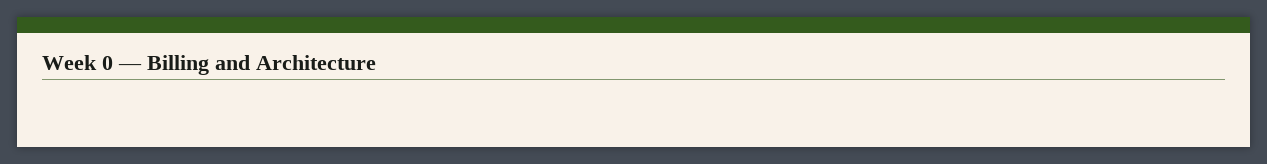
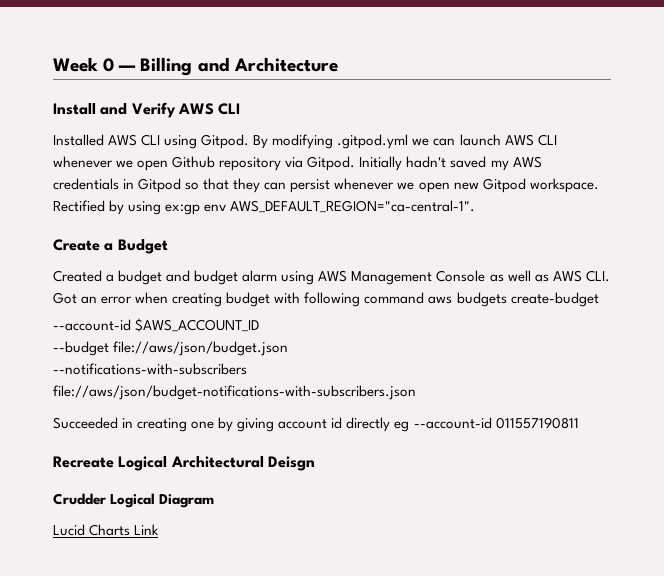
(376, 62) none -> [53,102,241,118] [53,134,557,149] [53,156,542,171] [53,178,599,193] [53,200,476,215] [53,239,168,254] [53,270,610,285] [53,292,599,307] [53,318,260,332] [53,341,289,356] [53,363,247,375] [53,385,416,400] [53,417,579,432] [53,456,315,471] [53,493,215,508] [53,524,160,536] // Install and Verify AWS CLI // Installed AWS CLI using Gitpod. By modifying .gitpod.yml we can launch AWS CLI whenever we open Github repository via Gitpod. Initially hadn't saved my AWS credentials in Gitpod so that they can persist whenever we open new Gitpod workspace. Rectified by using ex:gp env AWS_DEFAULT_REGION="ca-central-1". // Create a Budget // Created a budget and budget alarm using AWS Management Console as well as AWS CLI. Got an error when creating budget with following command aws budgets create-budget // --account-id $AWS_ACCOUNT_ID // --budget file://aws/json/budget.json // --notifications-with-subscribers file://aws/json/budget-notifications-with-subscribers.json // Succeeded in creating one by giving account id directly eg --account-id 011557190811 // Recreate Logical Architectural Deisgn // Crudder Logical Diagram // Lucid Charts Link

